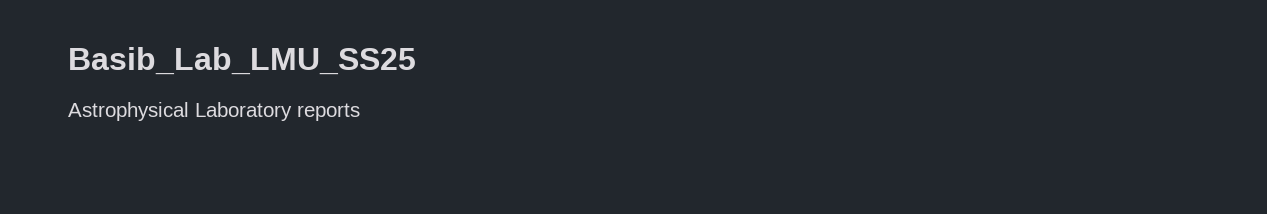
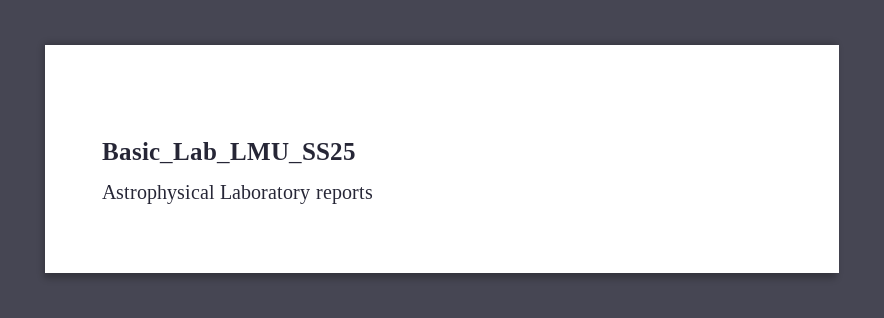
[68,47,416,75] Basib_Lab_LMU_SS25 -> [102,142,356,164] Basic_Lab_LMU_SS25

